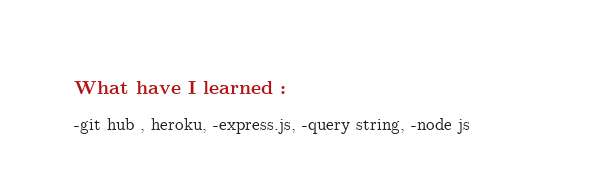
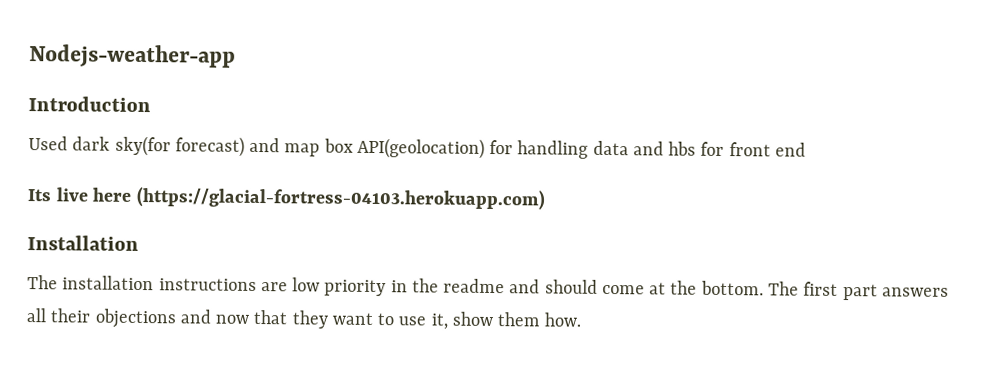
[74,81,286,94] [74,118,470,134] What have I learned : // -git hub , heroku, -express.js, -query string, -node js -> [29,44,236,68] [28,96,151,113] [28,135,806,159] [27,186,547,211] [27,235,139,251] [27,275,949,301] [26,308,582,330] Nodejs-weather-app // Introduction // Used dark sky(for forecast) and map box API(geolocation) for handling data and hbs for front end // Its live here (https://glacial-fortress-04103.herokuapp.com) // Installation // The installation instructions are low priority in the readme and should come at the bottom. The first part answers all their objections and now that they want to use it, show them how.

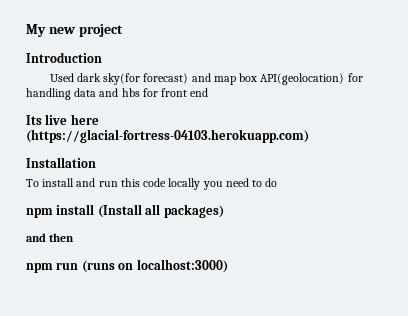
[29,44,236,68] Nodejs-weather-app -> [26,24,123,37] My new project
[27,275,949,301] [26,308,582,330] The installation instructions are low priority in the readme and should come at the bottom. The first part answers all their objections and now that they want to use it, show them how. -> [26,178,278,190] [26,204,224,218] [26,233,75,242] [26,259,228,273] To install and run this code locally you need to do // npm install (Install all packages) // and then // npm run (runs on localhost:3000)

